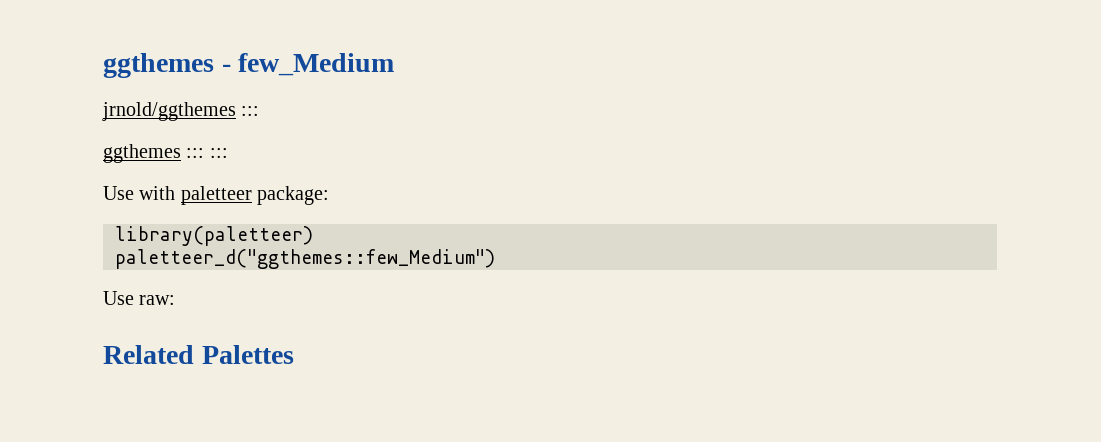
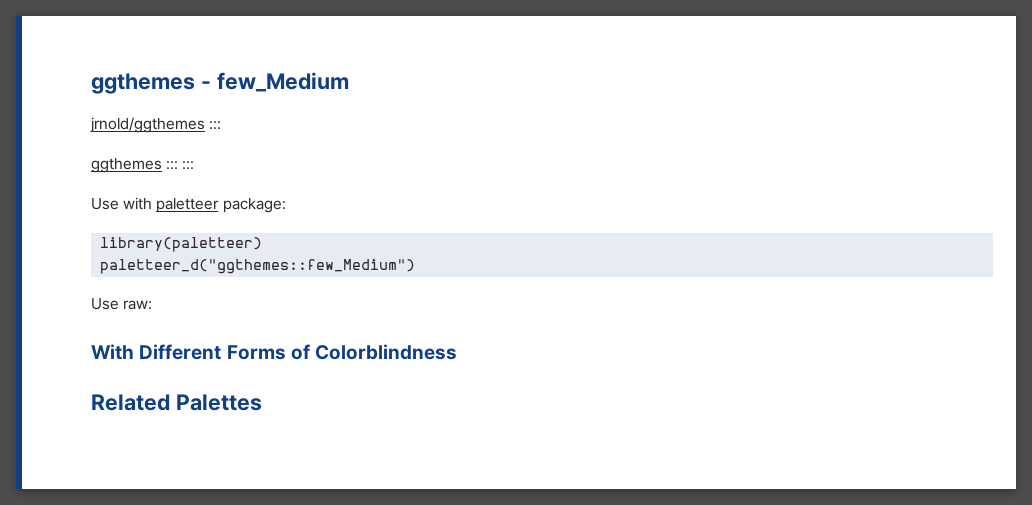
(176, 300) none -> [91,344,458,360] // With Different Forms of Colorblindness

